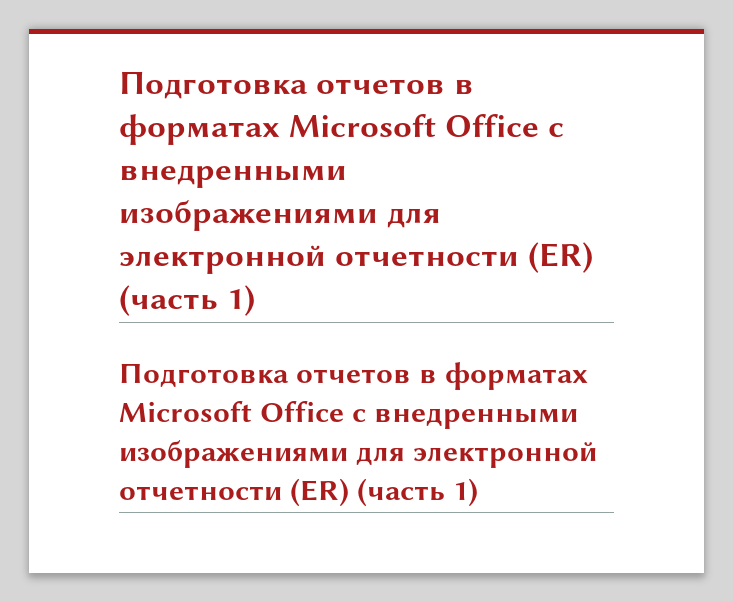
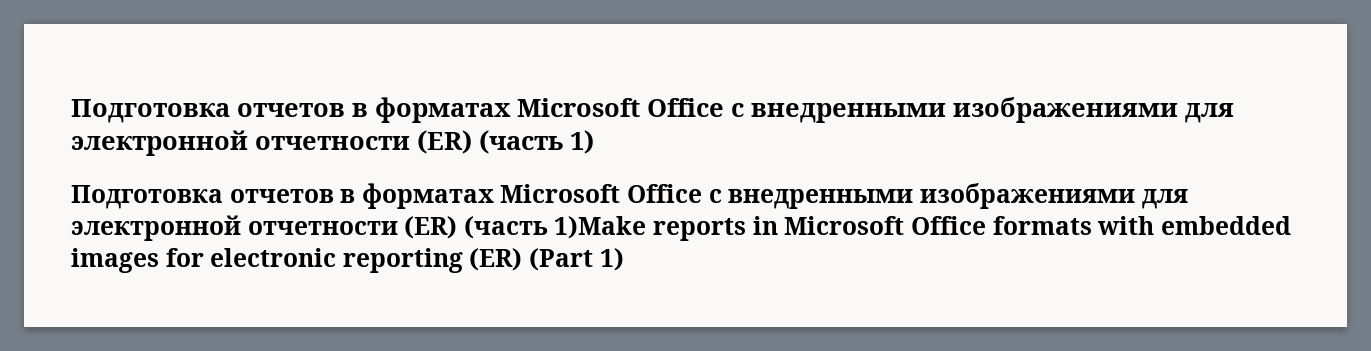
(446, 492) none -> [554,216,1291,241] [71,248,594,273] 1)Make reports in Microsoft Office formats with embedded images for electronic reporting (ER) (Part

